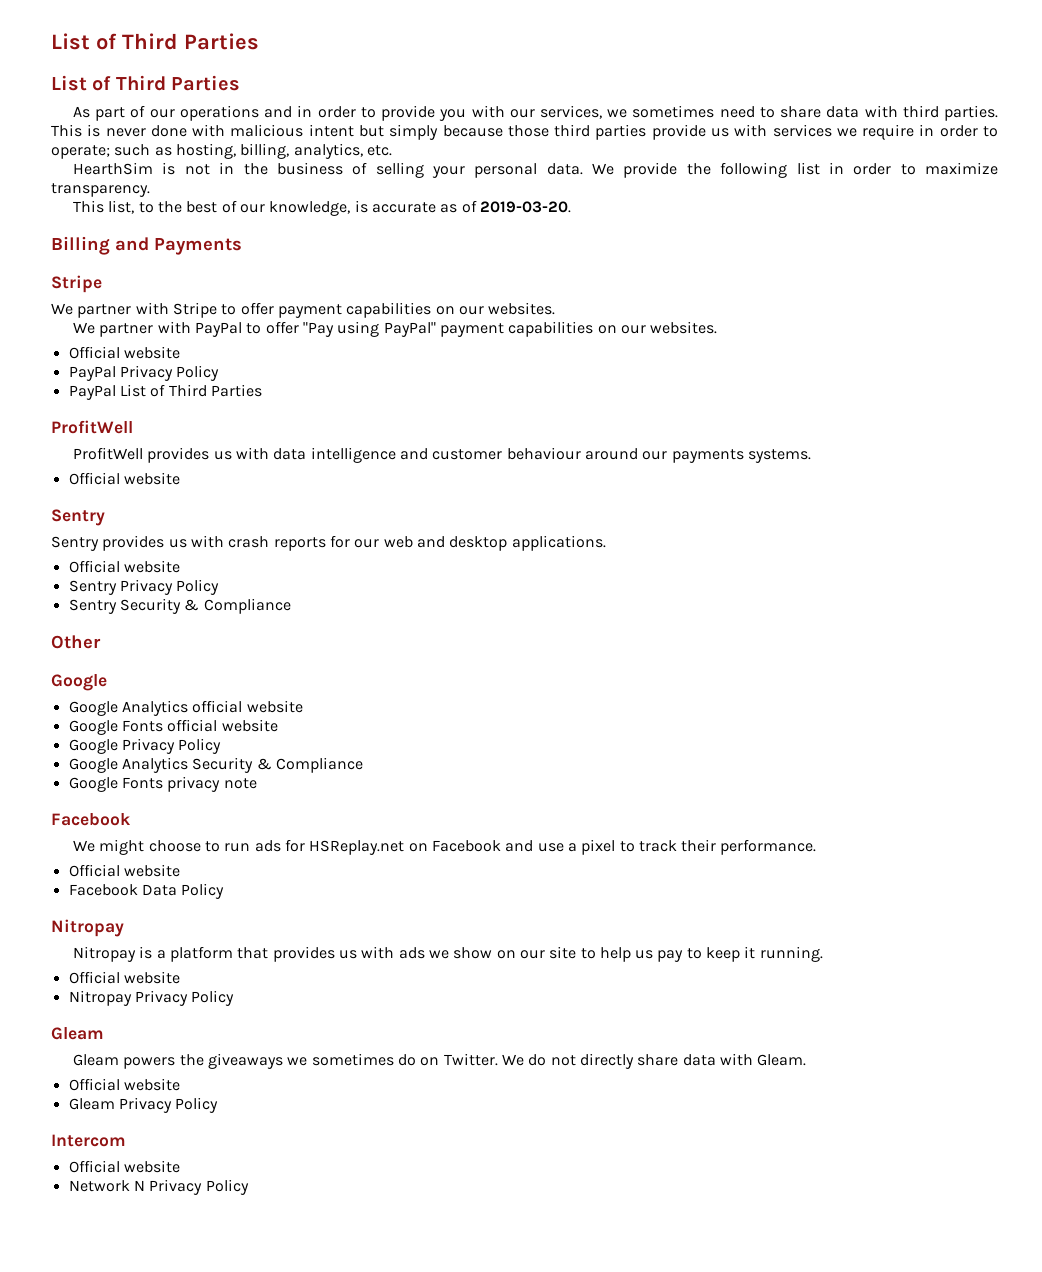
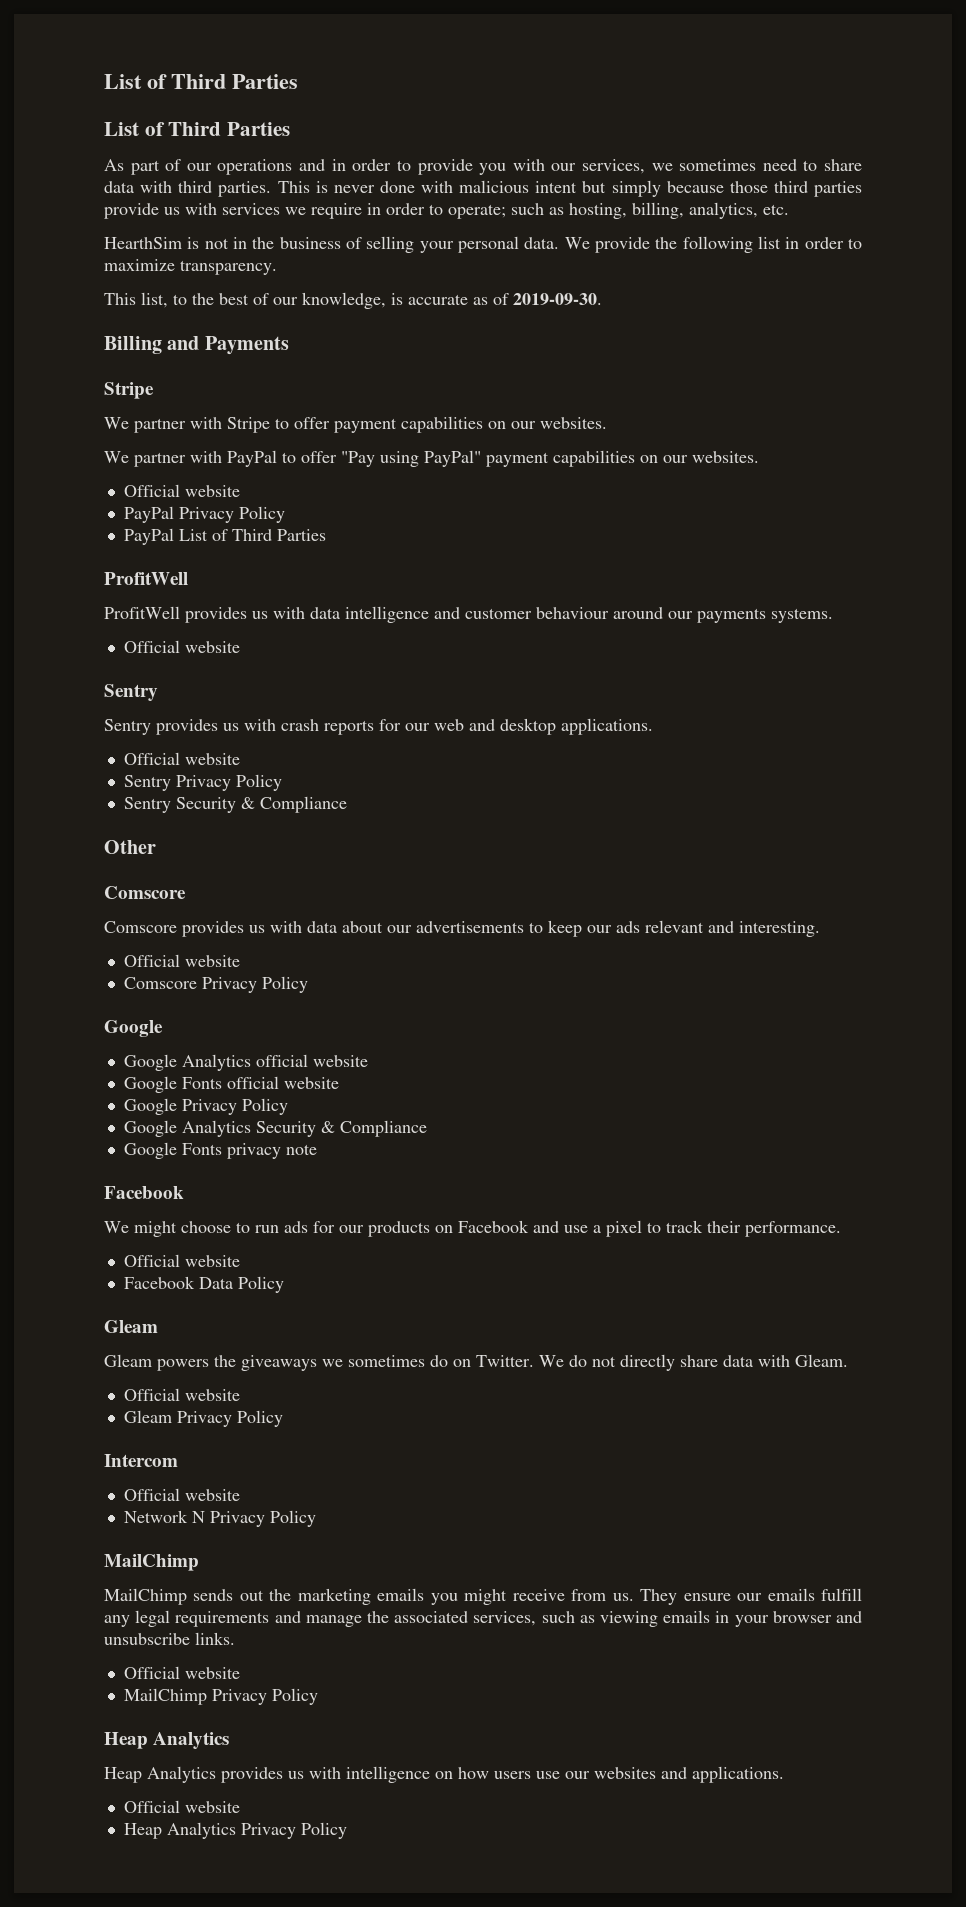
[479,201,571,213] 2019-03-20. -> [513,293,602,305] 2019-09-30.
(101, 642) none -> [104,886,186,899] [104,920,820,937] [123,954,240,967] [123,976,308,993] // Comscore // Comscore provides us with data about our advertisements to keep our ads relevant and interesting. // Official website // Comscore Privacy Policy
[309,840,405,855] HSReplay.net -> [339,1221,430,1237] our products
[51,919,124,937] [73,946,823,962] [68,971,180,984] [68,990,235,1006] // Nitropay // Nitropay is a platform that provides us with ads we show on our site to help us pay to keep it running. // Official website // Nitropay Privacy Policy -> (284, 1284) none
(249, 1187) none -> [104,1554,199,1571] [104,1588,862,1605] [104,1610,863,1627] [104,1632,235,1645] [123,1666,240,1679] [123,1688,318,1705] [104,1732,230,1749] [104,1766,784,1783] [123,1800,240,1813] [123,1822,347,1839] // MailChimp // MailChimp sends out the marketing emails you might receive from us. They ensure our emails fulfill any legal requirements and manage the associated services, such as viewing emails in your browser and unsubscribe links. // Official website // MailChimp Privacy Policy // Heap Analytics // Heap Analytics provides us with intelligence on how users use our websites and applications. // Official website // Heap Analytics Privacy Policy

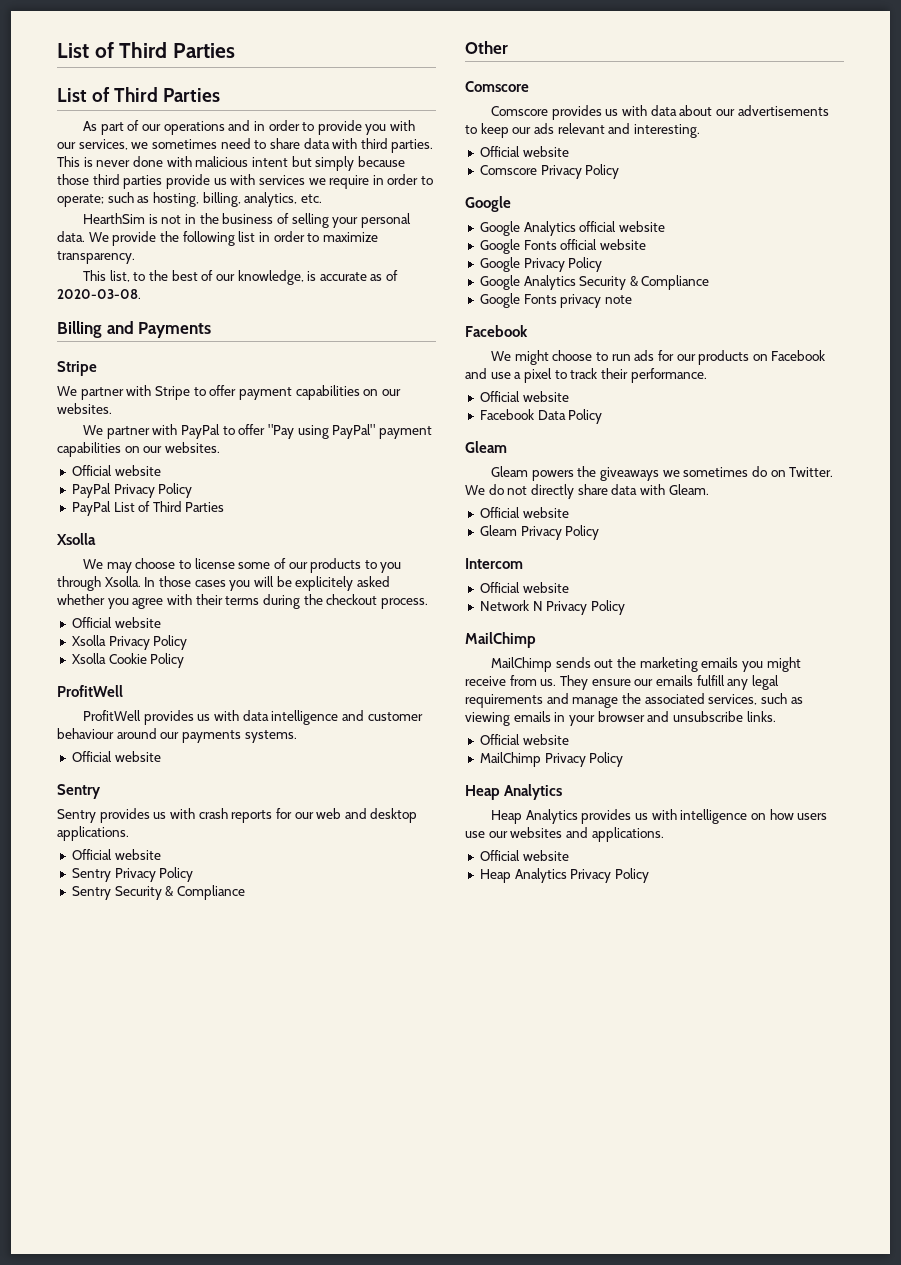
[513,293,602,305] 2019-09-30. -> [57,289,141,299] 2020-03-08.
(326, 535) none -> [56,533,96,545] [83,558,402,573] [57,576,390,591] [57,594,428,609] [71,617,161,628] [71,635,188,650] [71,653,185,668] // Xsolla // We may choose to license some of our products to you through Xsolla. In those cases you will be explicitely asked whether you agree with their terms during the checkout process. // Official website // Xsolla Privacy Policy // Xsolla Cookie Policy

